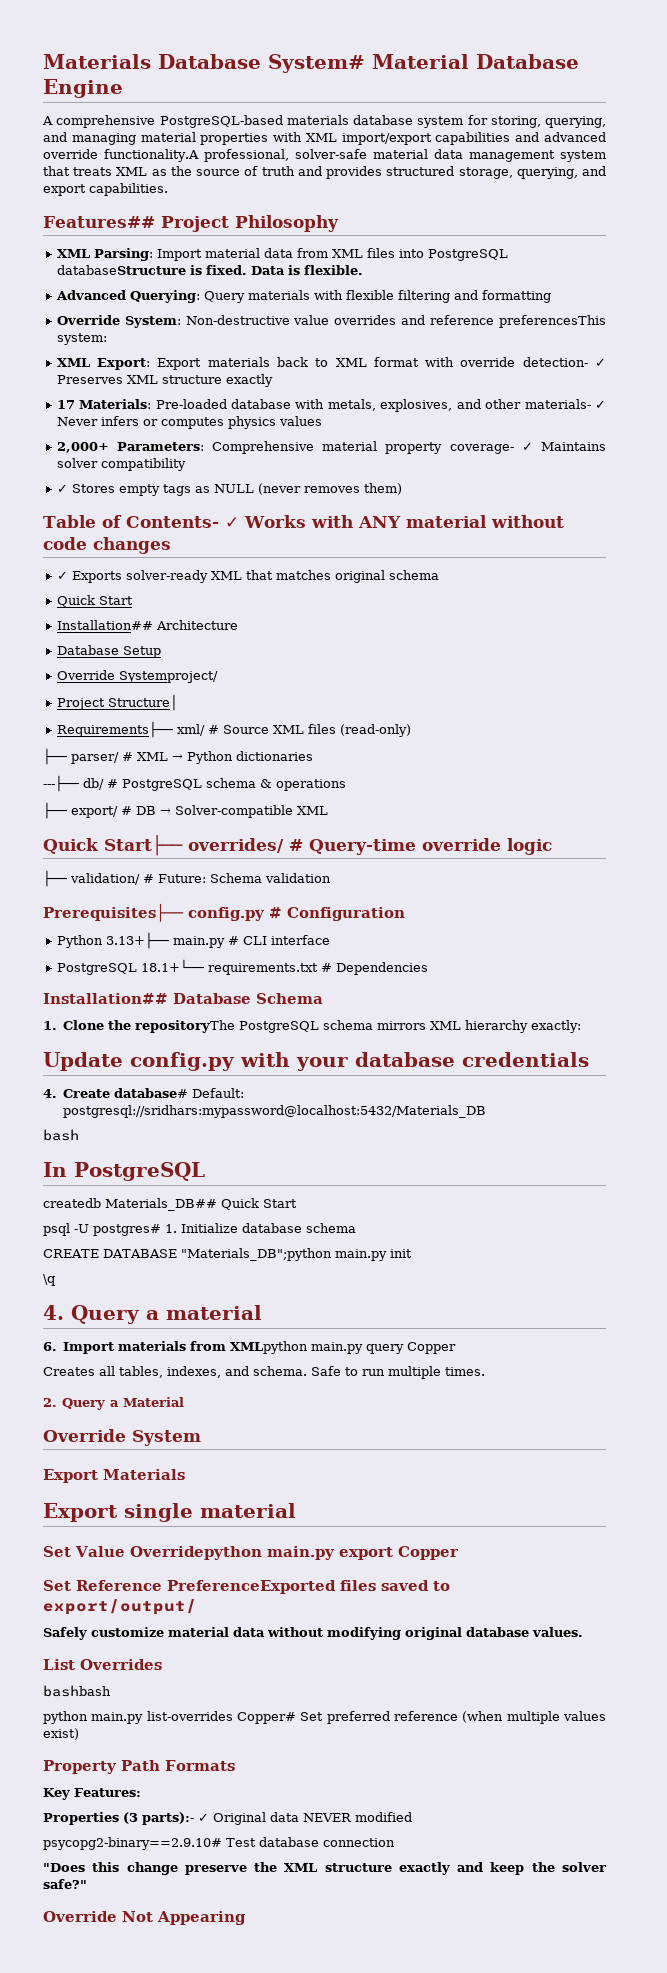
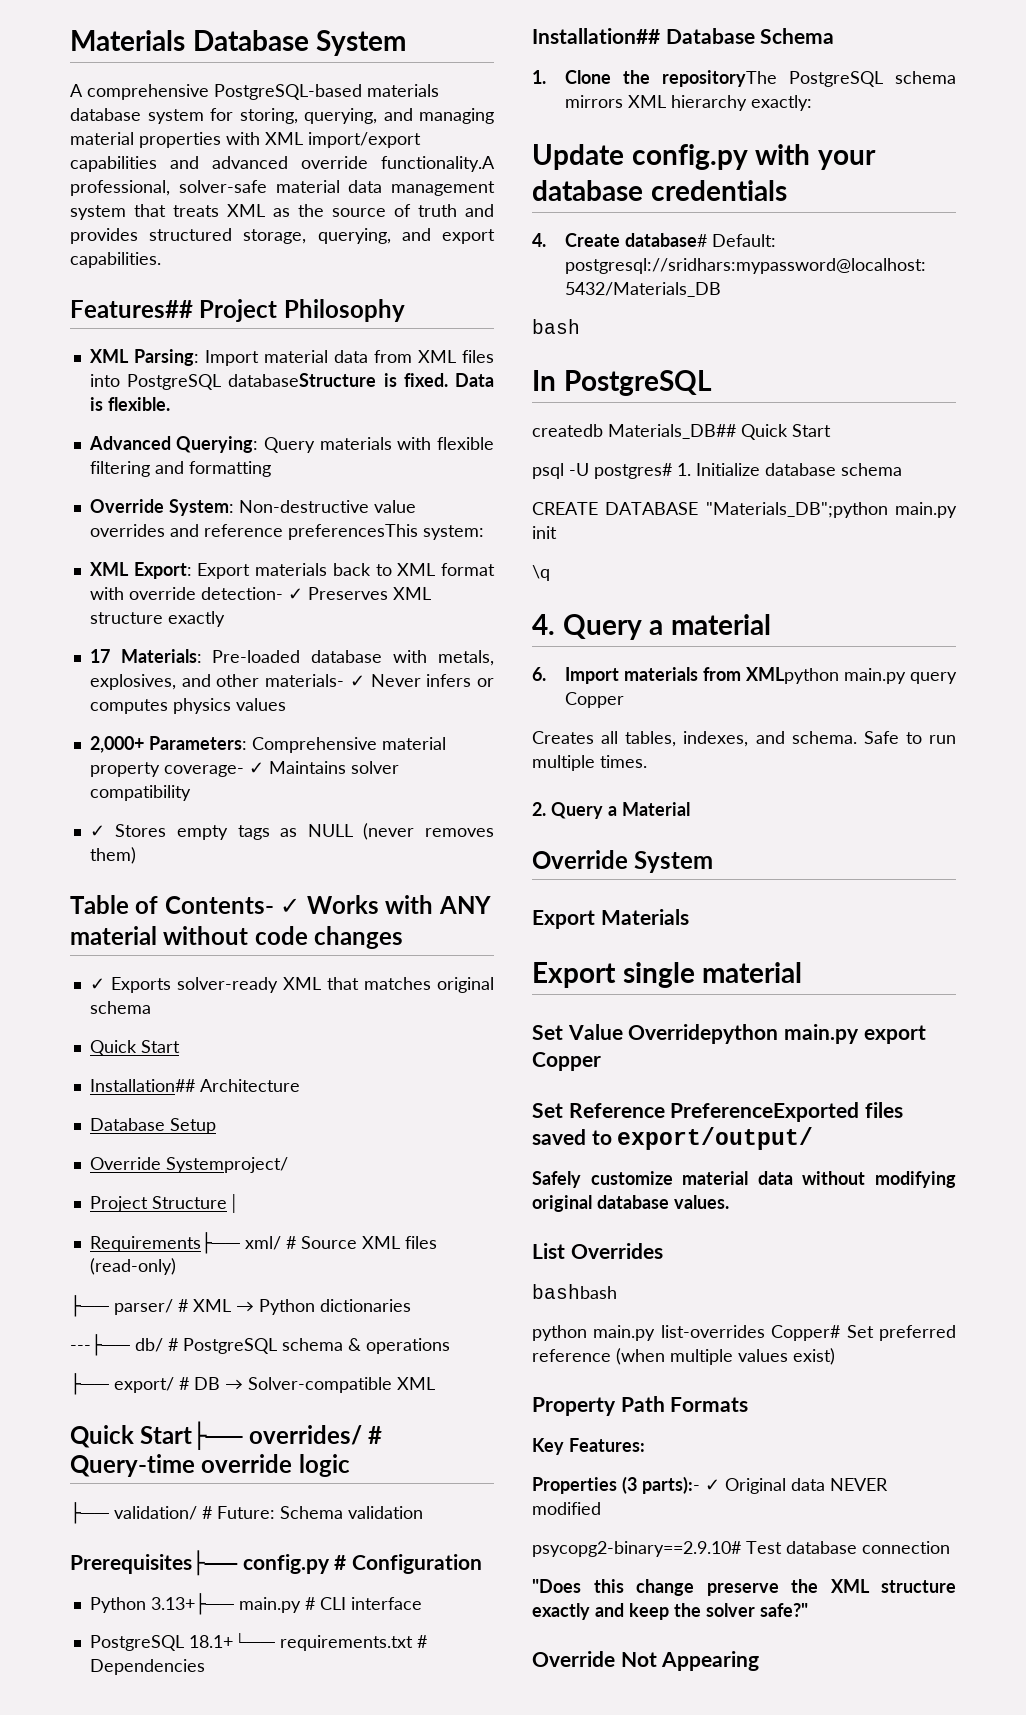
[268,54,579,73] [43,79,123,98] System# Material Database Engine -> [316,30,407,56] System

